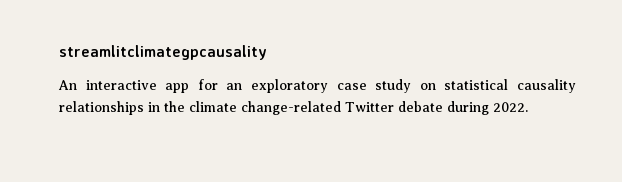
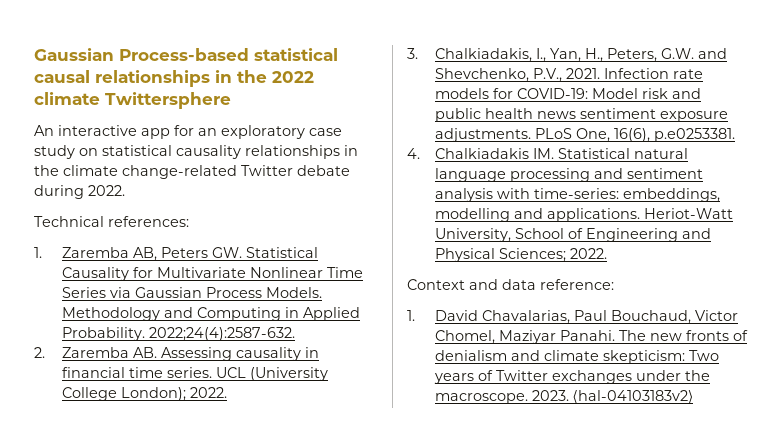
[59,45,267,60] streamlitclimategpcausality -> [34,48,338,61] [34,70,314,87] [34,92,231,109] Gaussian Process-based statistical causal relationships in the 2022 climate Twittersphere
(528, 107) none -> [34,216,189,227] [34,247,319,261] [62,267,364,281] [62,287,323,298] [62,307,361,321] [62,327,296,341] [34,347,320,361] [62,367,329,381] [62,387,228,401] [407,48,728,62] [435,68,704,82] [435,88,702,99] [435,108,729,122] [435,128,736,142] [407,148,689,159] [435,168,704,182] [435,188,721,202] [435,208,734,222] [435,228,712,242] [435,248,608,262] [407,279,614,290] [407,310,739,324] [435,330,749,344] [435,350,720,364] [434,370,711,384] [435,390,694,404] // Technical references: // 1. Zaremba AB, Peters GW. Statistical Causality for Multivariate Nonlinear Time Series via Gaussian Process Models. Methodology and Computing in Applied Probability. 2022;24(4):2587-632. // 2. Zaremba AB. Assessing causality in financial time series. UCL (University College London); 2022. // 3. Chalkiadakis, I., Yan, H., Peters, G.W. and Shevchenko, P.V., 2021. Infection rate models for COVID-19: Model risk and public health news sentiment exposure adjustments. PLoS One, 16(6), p.e0253381. // 4. Chalkiadakis IM. Statistical natural language processing and sentiment analysis with time-series: embeddings, modelling and applications. Heriot-Watt University, School of Engineering and Physical Sciences; 2022. // Context and data reference: // 1. David Chavalarias, Paul Bouchaud, Victor Chomel, Maziyar Panahi. The new fronts of denialism and climate skepticism: Two years of Twitter exchanges under the macroscope. 2023. ⟨hal-04103183v2⟩

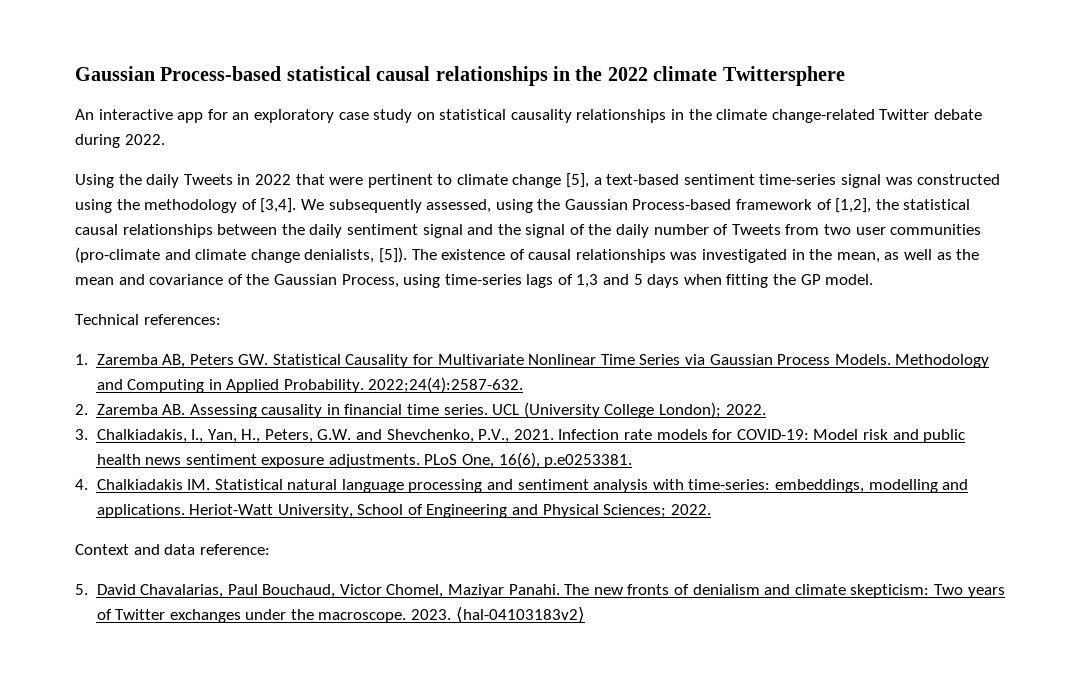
(125, 190) none -> [75,173,1001,188] [75,198,971,213] [75,224,982,238] [75,247,980,263] [75,274,874,288] // Using the daily Tweets in 2022 that were pertinent to climate change [5], a text-based sentiment time-series signal was constructed using the methodology of [3,4]. We subsequently assessed, using the Gaussian Process-based framework of [1,2], the statistical causal relationships between the daily sentiment signal and the signal of the daily number of Tweets from two user communities (pro-climate and climate change denialists, [5]). The existence of causal relationships was investigated in the mean, as well as the mean and covariance of the Gaussian Process, using time-series lags of 1,3 and 5 days when fitting the GP model.
[407,310,415,321] 1. -> [75,584,88,595] 5.

